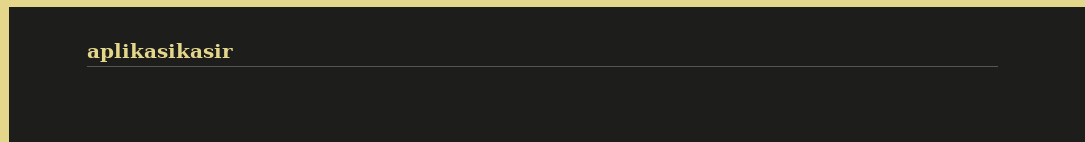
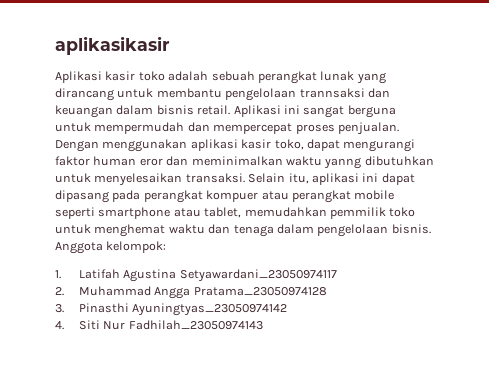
(233, 52) none -> [55,71,386,84] [55,88,390,101] [55,105,396,118] [55,122,399,135] [55,139,416,152] [55,156,434,169] [55,173,415,186] [55,190,395,203] [55,207,416,219] [55,224,431,237] [55,241,167,254] [55,269,337,282] [55,286,327,299] [55,303,288,316] [55,320,263,330] // Aplikasi kasir toko adalah sebuah perangkat lunak yang dirancang untuk membantu pengelolaan trannsaksi dan keuangan dalam bisnis retail. Aplikasi ini sangat berguna untuk mempermudah dan mempercepat proses penjualan. Dengan menggunakan aplikasi kasir toko, dapat mengurangi faktor human eror dan meminimalkan waktu yanng dibutuhkan untuk menyelesaikan transaksi. Selain itu, aplikasi ini dapat dipasang pada perangkat kompuer atau perangkat mobile seperti smartphone atau tablet, memudahkan pemmilik toko untuk menghemat waktu dan tenaga dalam pengelolaan bisnis. Anggota kelompok: // 1. Latifah Agustina Setyawardani_23050974117 // 2. Muhammad Angga Pratama_23050974128 // 3. Pinasthi Ayuningtyas_23050974142 // 4. Siti Nur Fadhilah_23050974143

